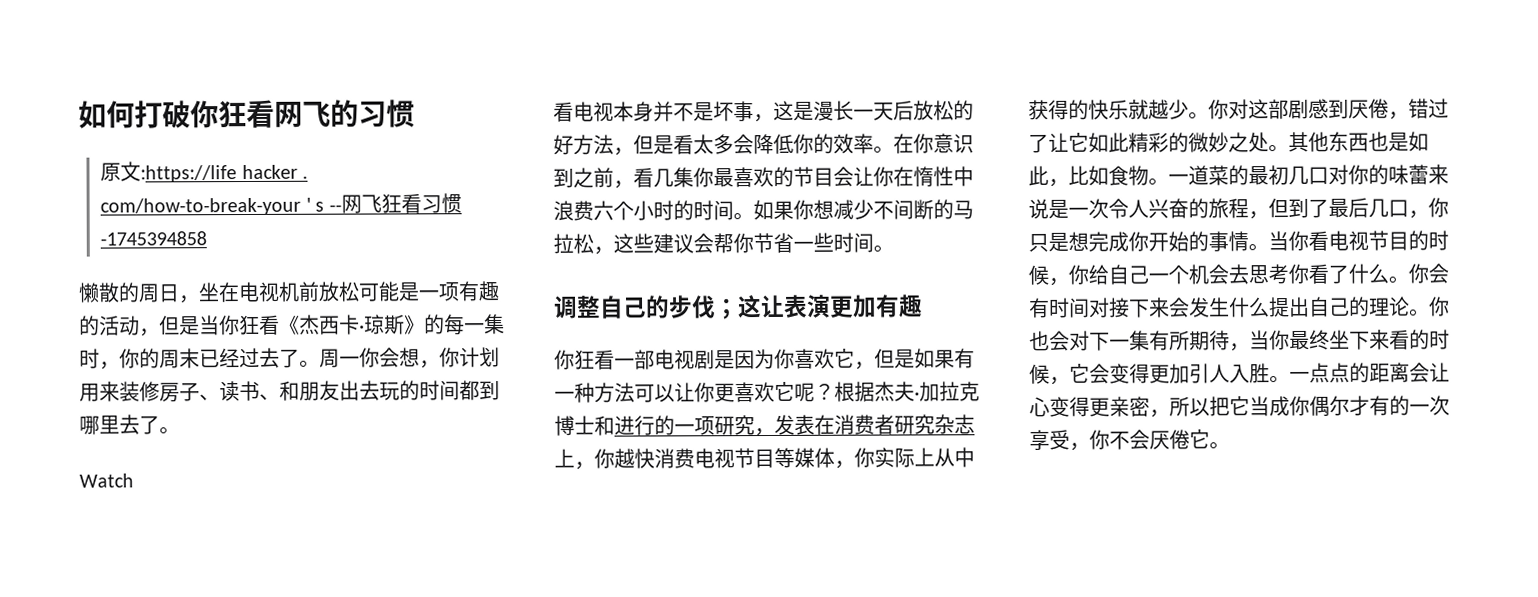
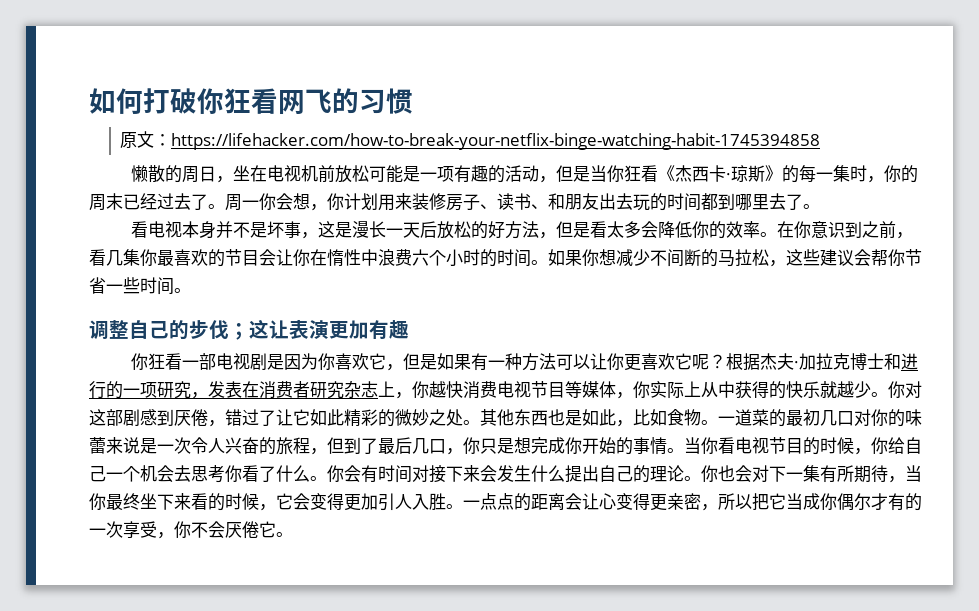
[140,164,309,183] [100,193,462,216] [100,231,208,246] :https://life hacker . com/how-to-break-your ' s --网飞狂看习惯-1745394858 -> [154,133,821,150] ：https://lifehacker.com/how-to-break-your-netflix-binge-watching-habit-1745394858
[79,473,134,488] // Watch -> (820, 206) none

